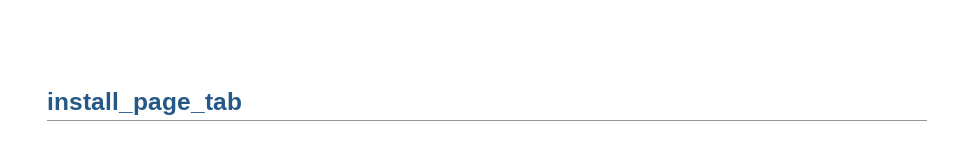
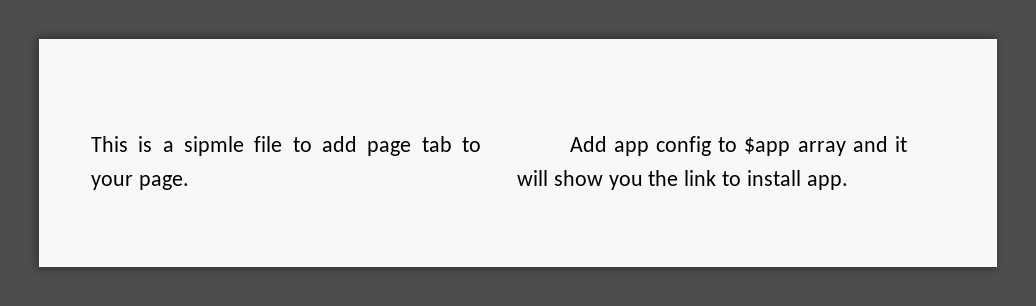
[47,92,242,115] install_page_tab -> [91,136,481,156] [91,175,189,190] [569,136,907,156] [517,170,848,190] This is a sipmle file to add page tab to your page. // Add app config to $app array and it will show you the link to install app.

